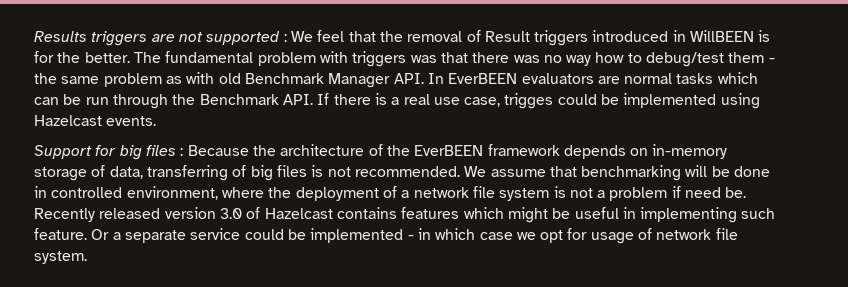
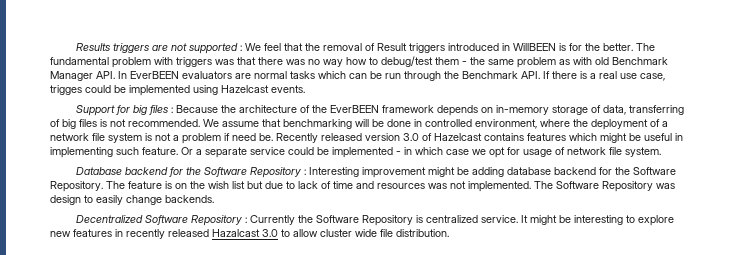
(87, 257) none -> [75,167,676,178] [50,181,675,192] [50,195,214,205] [75,215,674,226] [50,229,449,239] // Database backend for the Software Repository : Interesting improvement might be adding database backend for the Software Repository. The feature is on the wish list but due to lack of time and resources was not implemented. The Software Repository was design to easily change backends. // Decentralized Software Repository : Currently the Software Repository is centralized service. It might be interesting to explore new features in recently released Hazalcast 3.0 to allow cluster wide file distribution.

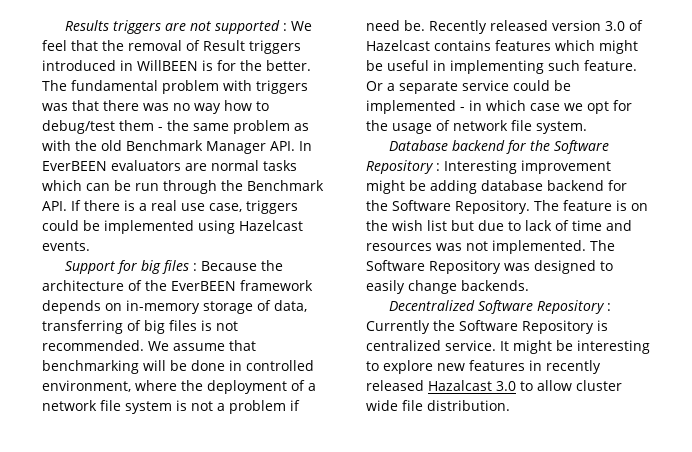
(592, 61) none -> [75,140,97,151] the
[50,85,82,95] trigges -> [246,200,298,214] triggers
(520, 151) none -> [366,120,388,131] the
[50,195,81,205] design -> [534,260,596,274] designed

